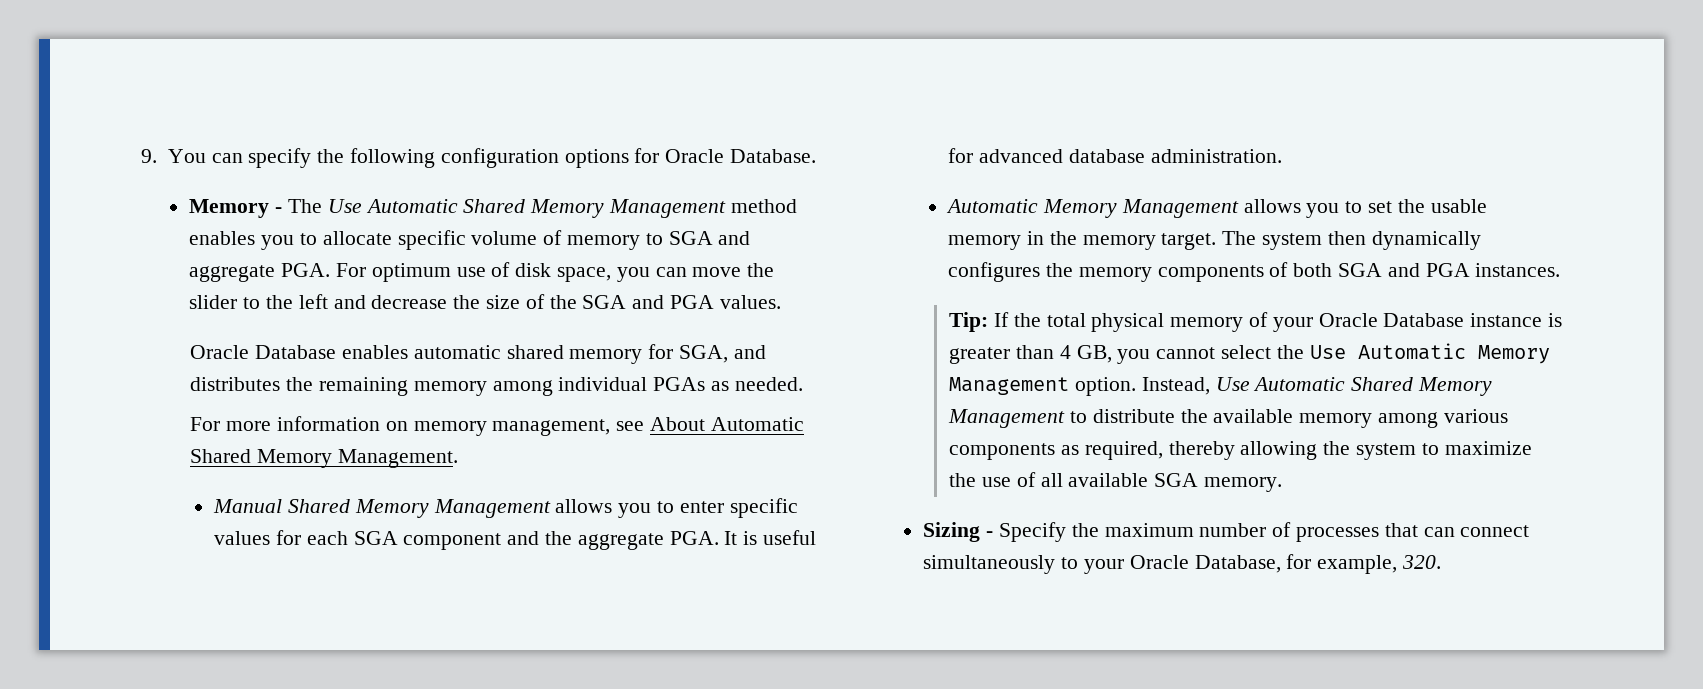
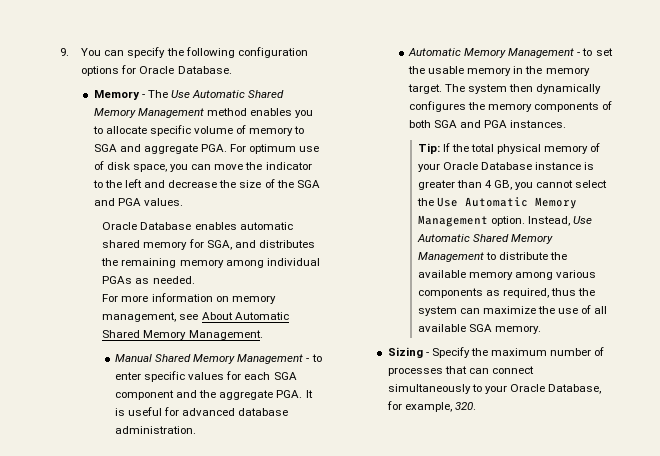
[189,295,238,309] slider -> [265,162,312,170] indicator
[555,499,652,518] allows you -> [306,358,310,362] -
[1243,199,1340,218] allows you -> [577,52,581,56] -
[1168,441,1318,460] thereby allowing -> [550,288,576,296] thus
[1421,443,1439,455] to -> [459,308,480,314] can

